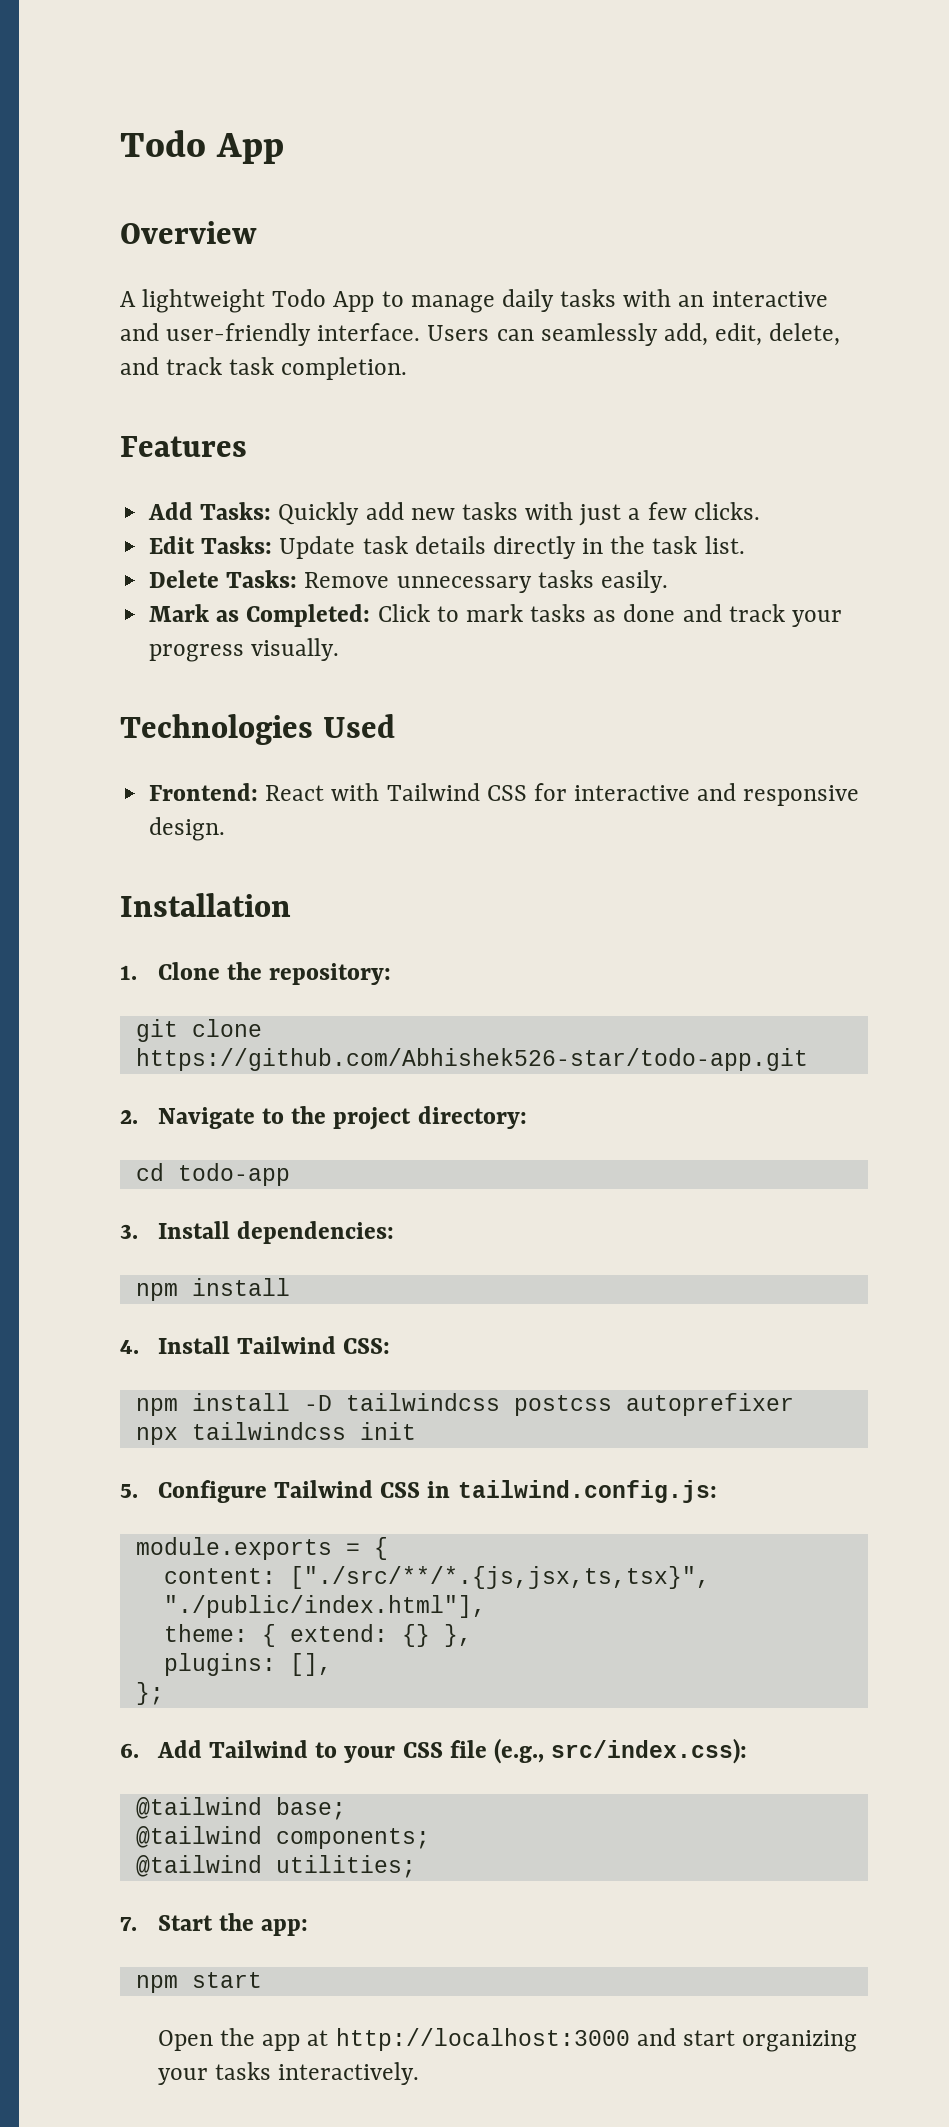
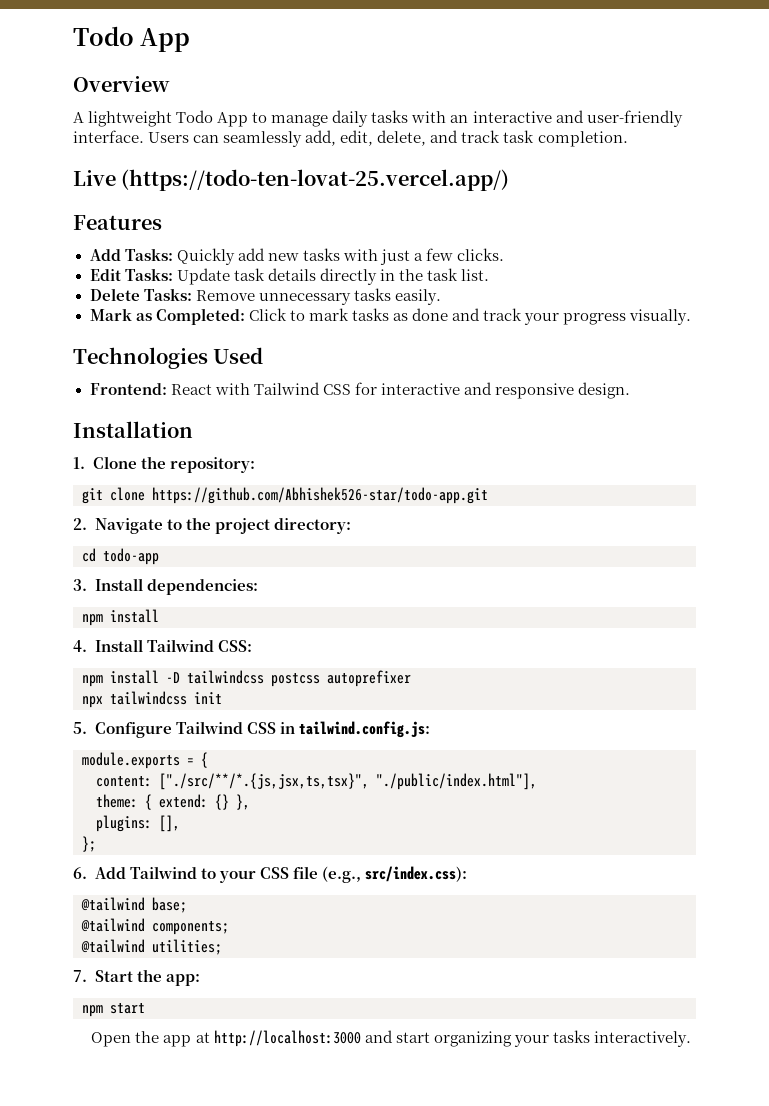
(408, 368) none -> [73,169,510,191] // Live (https://todo-ten-lovat-25.vercel.app/)

